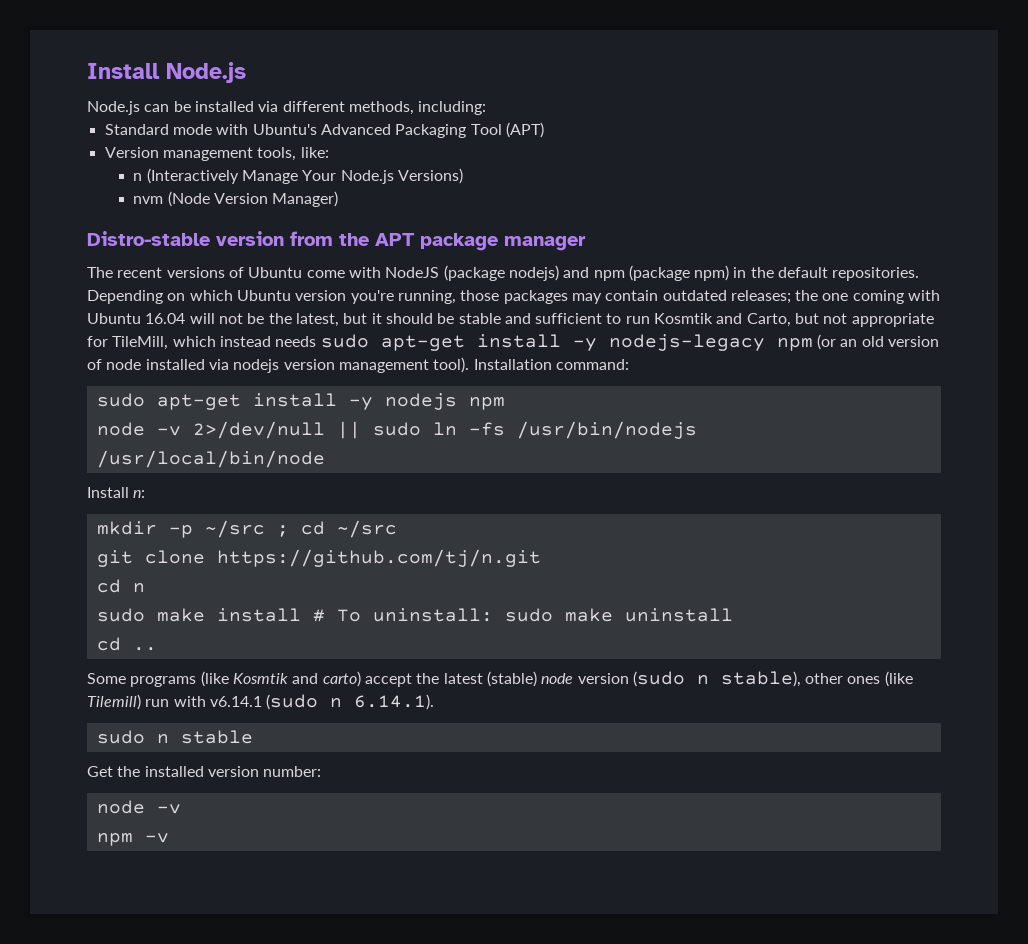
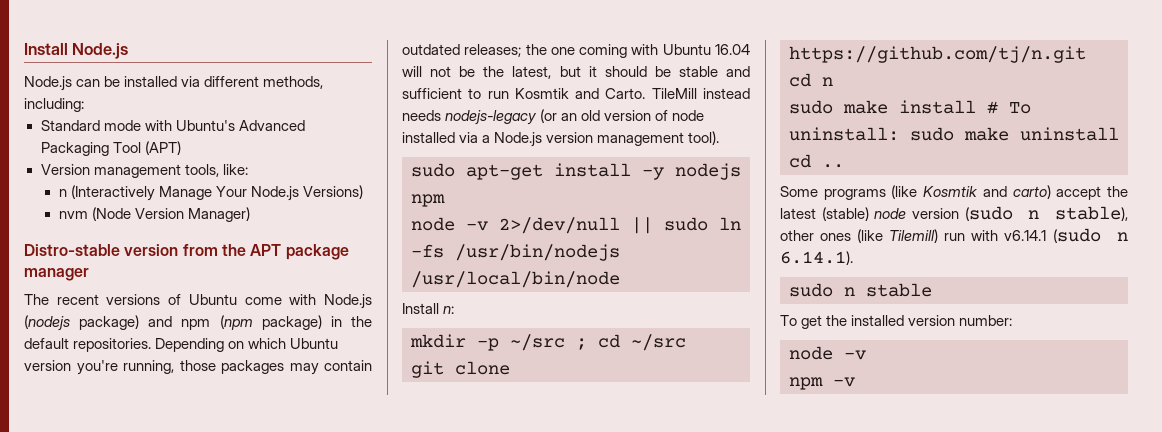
[385,265,730,281] NodeJS (package nodejs) and npm (package npm) -> [324,294,373,309] [24,315,322,331] Node.js (nodejs package) and npm (npm package)
[746,313,934,327] [87,334,813,351] Carto, but not appropriate for TileMill, which instead needs sudo apt-get install -y nodejs-legacy npm -> [605,88,750,99] [402,110,538,125] Carto. TileMill instead needs nodejs-legacy
[233,359,280,373] nodejs -> [482,132,543,147] a Node.js
[473,359,629,370] Installation command: -> (720, 138) none
[87,766,113,777] Get -> [780,315,823,329] To get

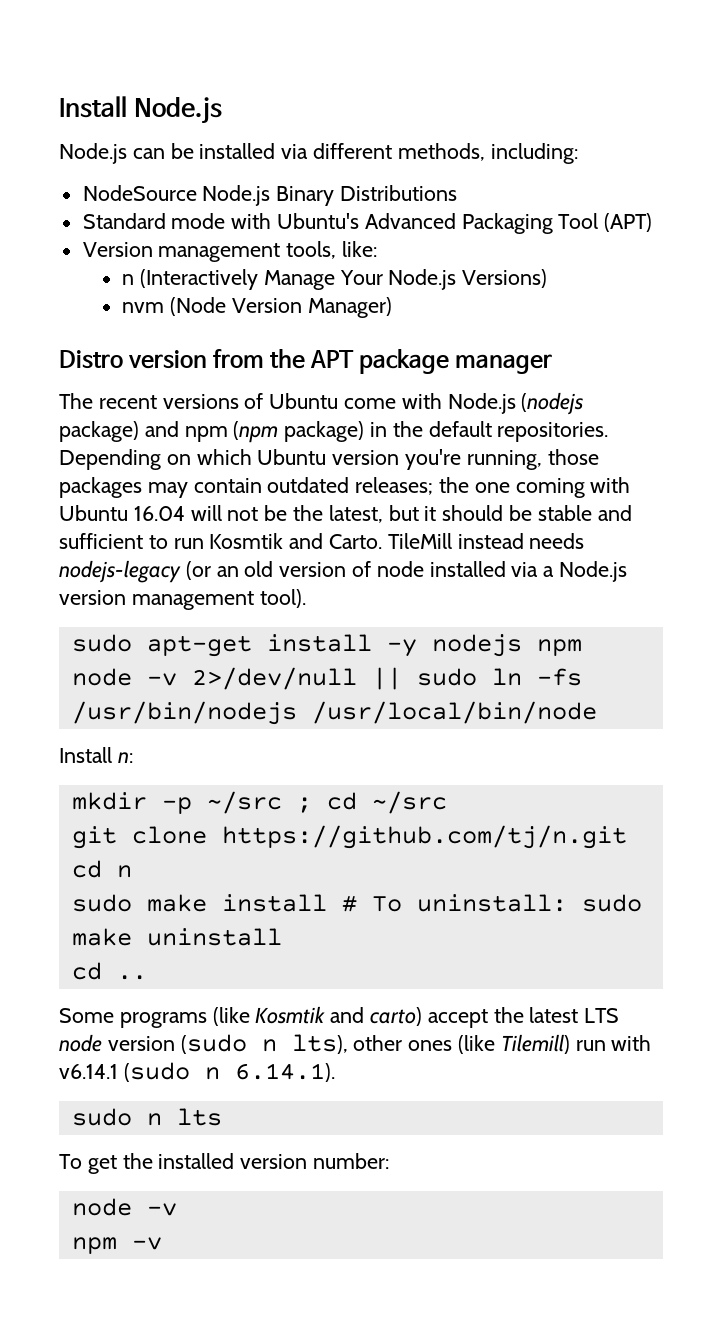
(84, 105) none -> [82,185,458,206] // NodeSource Node.js Binary Distributions
[24,244,120,256] Distro-stable -> [59,350,123,369] Distro
[821,207,869,221] (stable) -> [584,1008,620,1023] LTS
[1055,206,1128,221] stable), -> [291,1034,348,1054] lts),
[866,283,932,297] stable -> [176,1108,222,1126] lts

